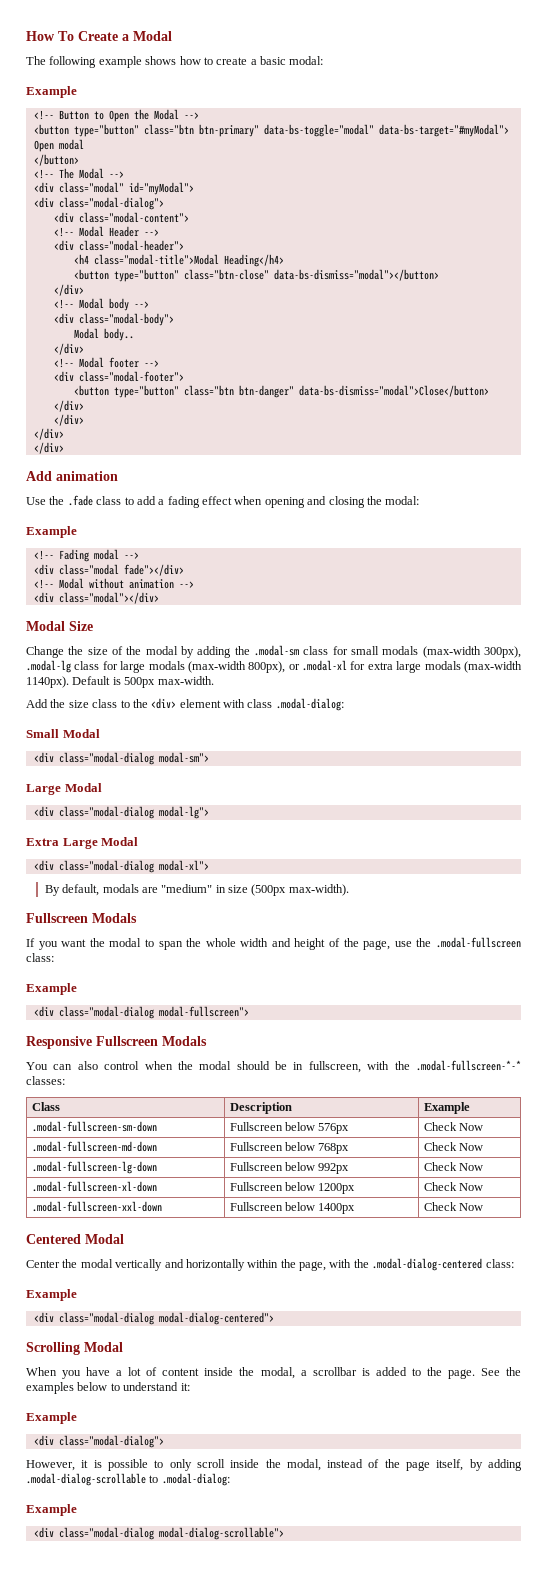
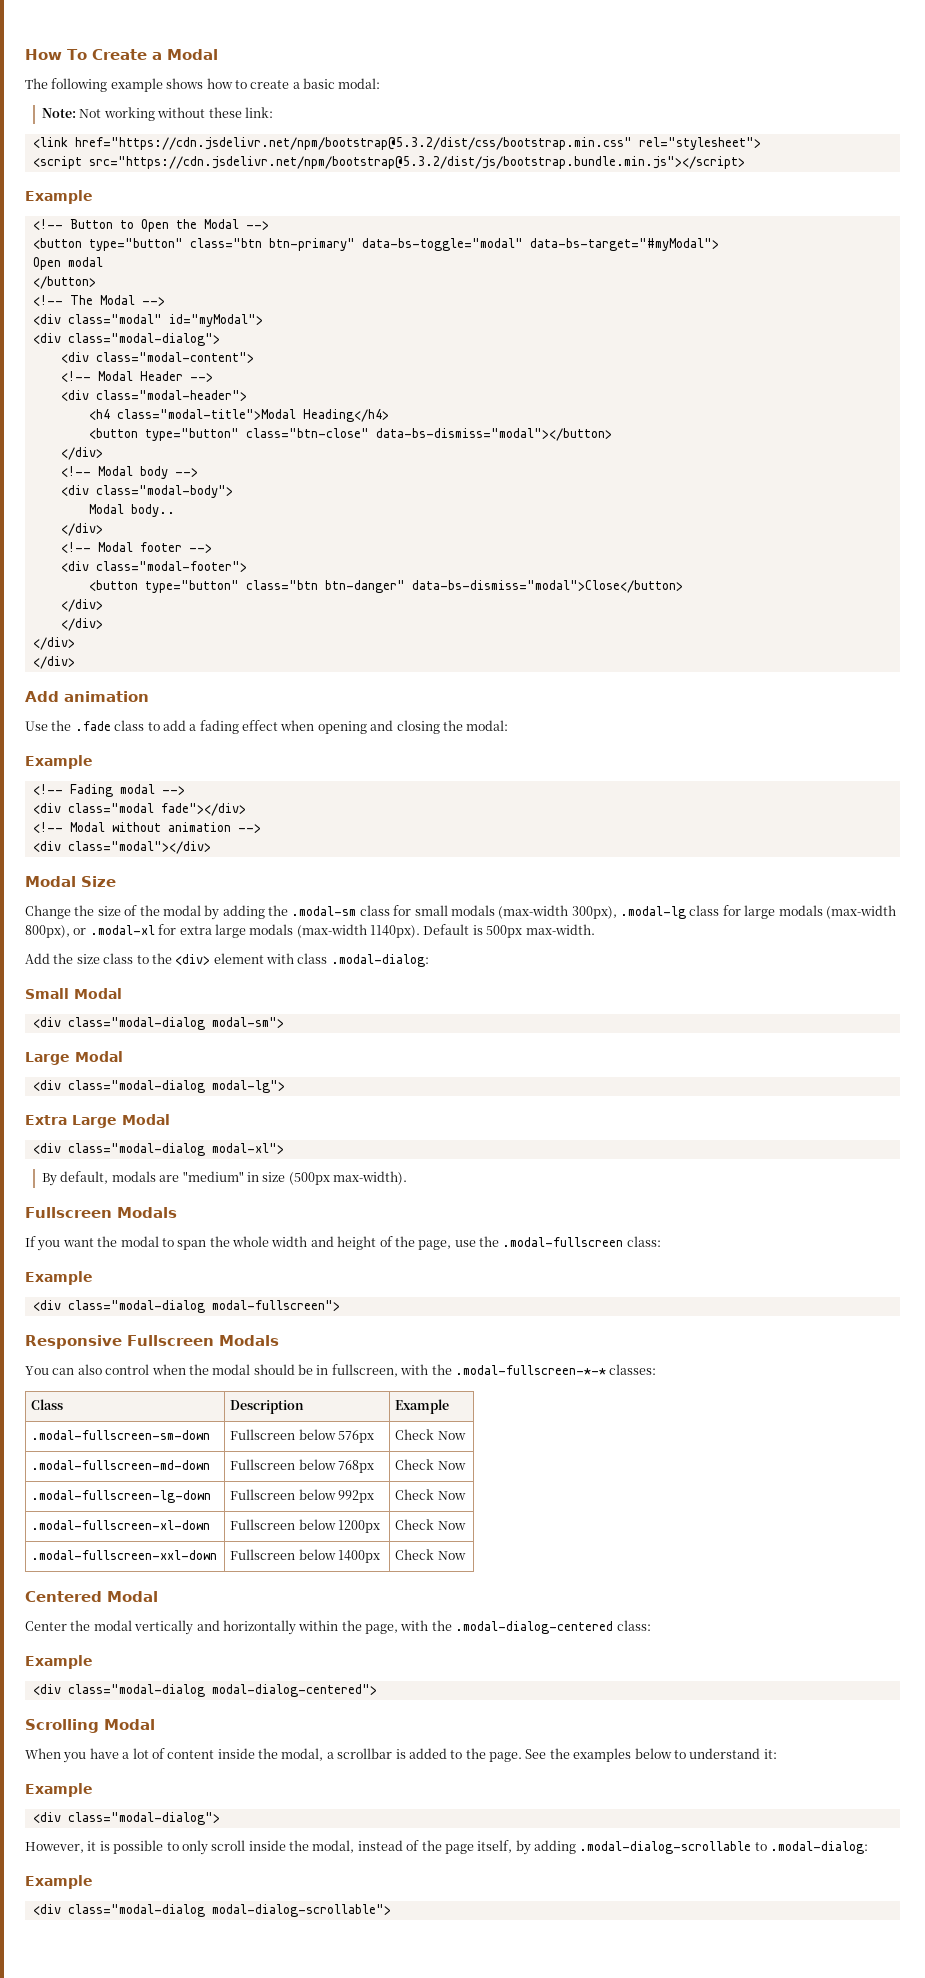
(324, 60) none -> [42,107,273,121] [32,137,761,150] [32,156,745,169] // Note: Not working without these link: // <link href="https://cdn.jsdelivr.net/npm/bootstrap@5.3.2/dist/css/bootstrap.min.css" rel="stylesheet"> // <script src="https://cdn.jsdelivr.net/npm/bootstrap@5.3.2/dist/js/bootstrap.bundle.min.js"></script>

